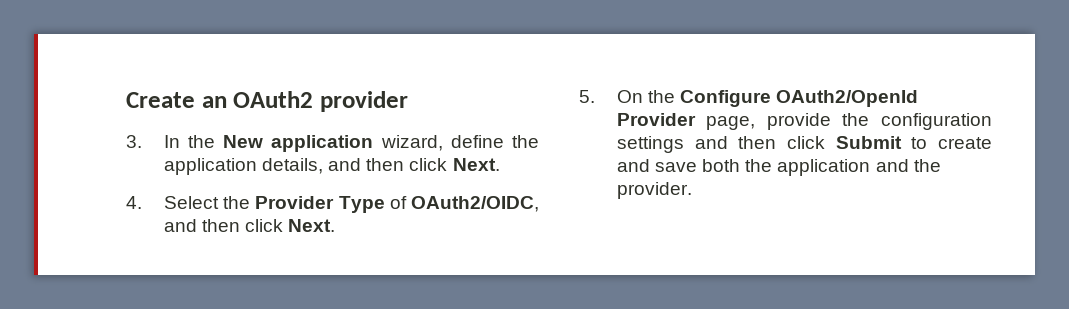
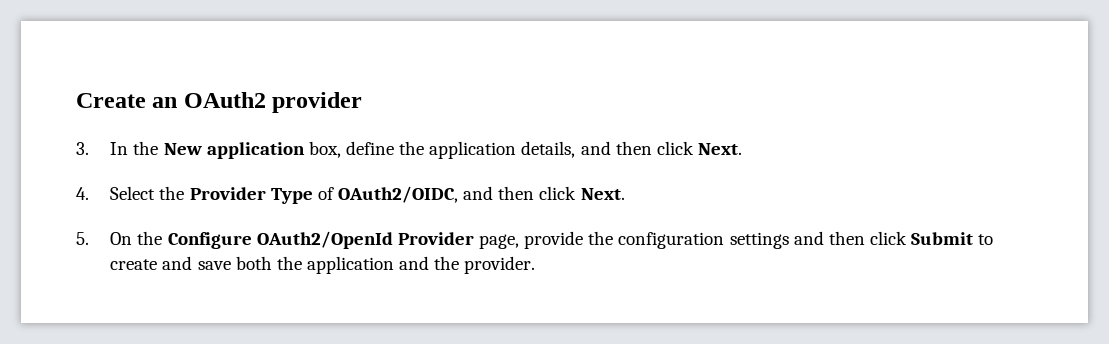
[380,135,443,151] wizard, -> [308,141,341,158] box,

